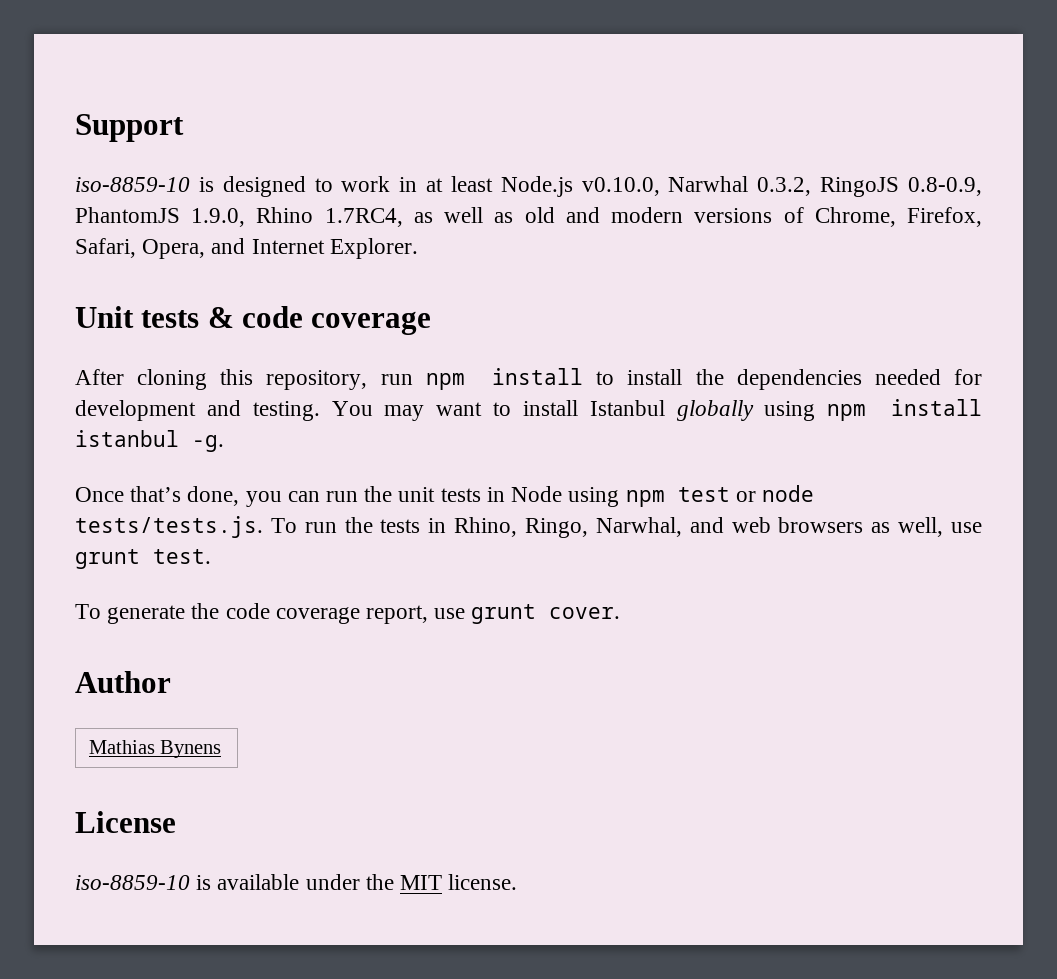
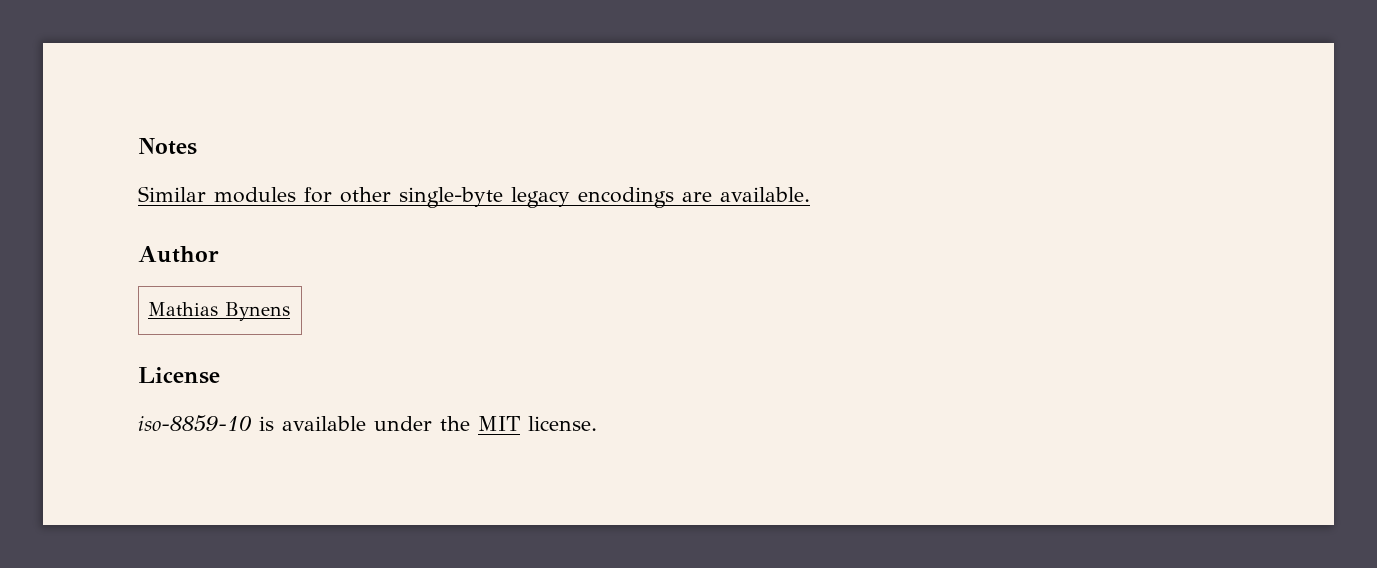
[75,114,184,142] [75,176,982,197] [75,207,983,227] [75,238,418,259] [75,306,432,335] [75,368,983,390] [75,399,982,421] [75,430,224,452] [75,485,814,507] [75,516,983,538] [75,549,211,569] [75,603,621,624] Support // iso-8859-10 is designed to work in at least Node.js v0.10.0, Narwhal 0.3.2, RingoJS 0.8-0.9, PhantomJS 1.9.0, Rhino 1.7RC4, as well as old and modern versions of Chrome, Firefox, Safari, Opera, and Internet Explorer. // Unit tests & code coverage // After cloning this repository, run npm install to install the dependencies needed for development and testing. You may want to install Istanbul globally using npm install istanbul -g. // Once that’s done, you can run the unit tests in Node using npm test or node tests/tests.js. To run the tests in Rhino, Ringo, Narwhal, and web browsers as well, use grunt test. // To generate the code coverage report, use grunt cover. -> [138,138,197,155] [138,186,810,208] Notes // Similar modules for other single-byte legacy encodings are available.

